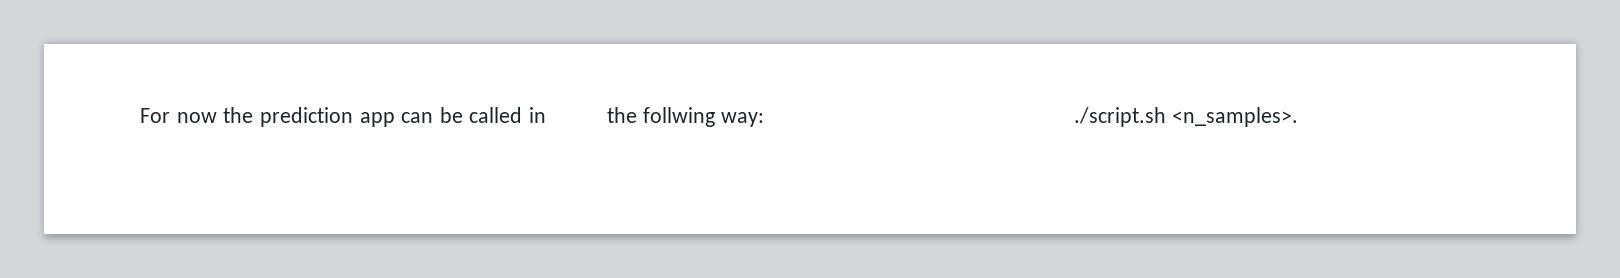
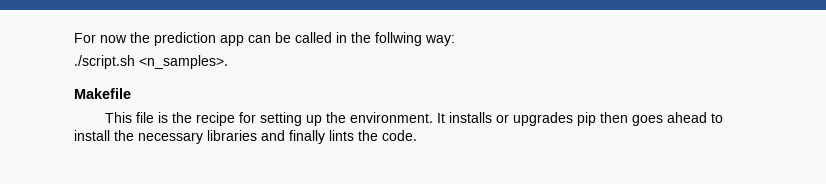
(1298, 117) none -> [74,88,131,99] [104,112,723,126] [74,130,417,144] // Makefile // This file is the recipe for setting up the environment. It installs or upgrades pip then goes ahead to install the necessary libraries and finally lints the code.

